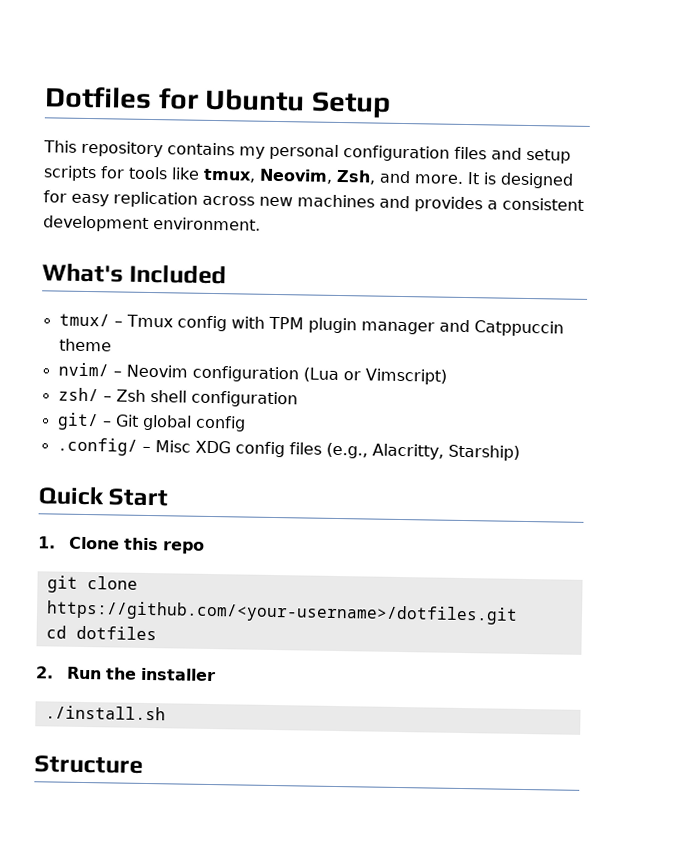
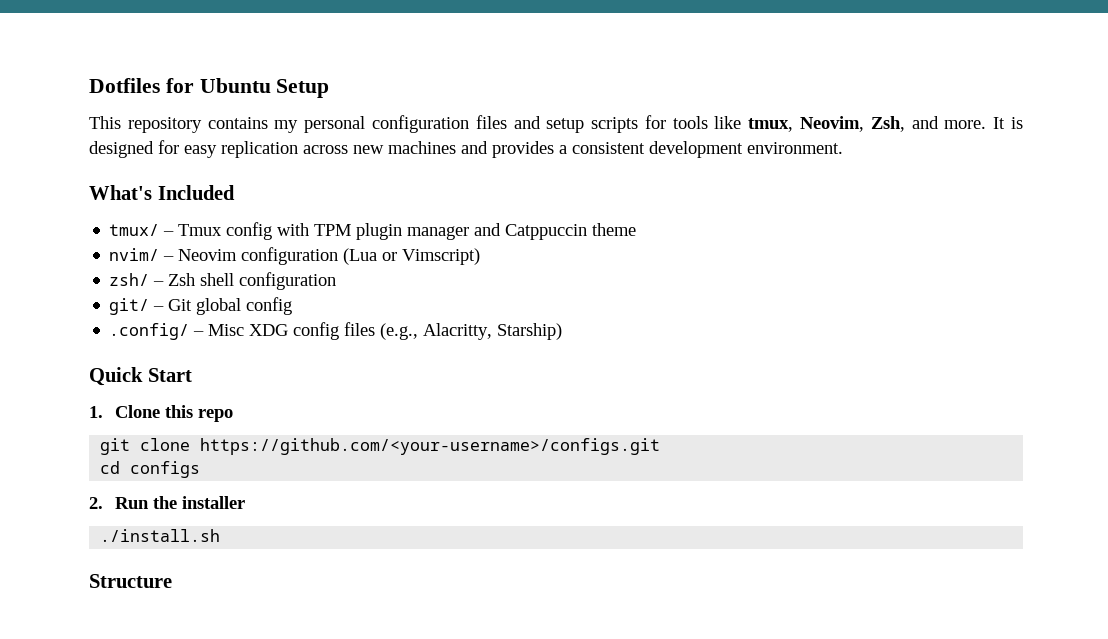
[45,600,518,625] https://github.com/<your-username>/dotfiles.git -> [200,438,661,455] https://github.com/<your-username>/configs.git
[75,625,157,641] dotfiles -> [130,461,201,478] configs

